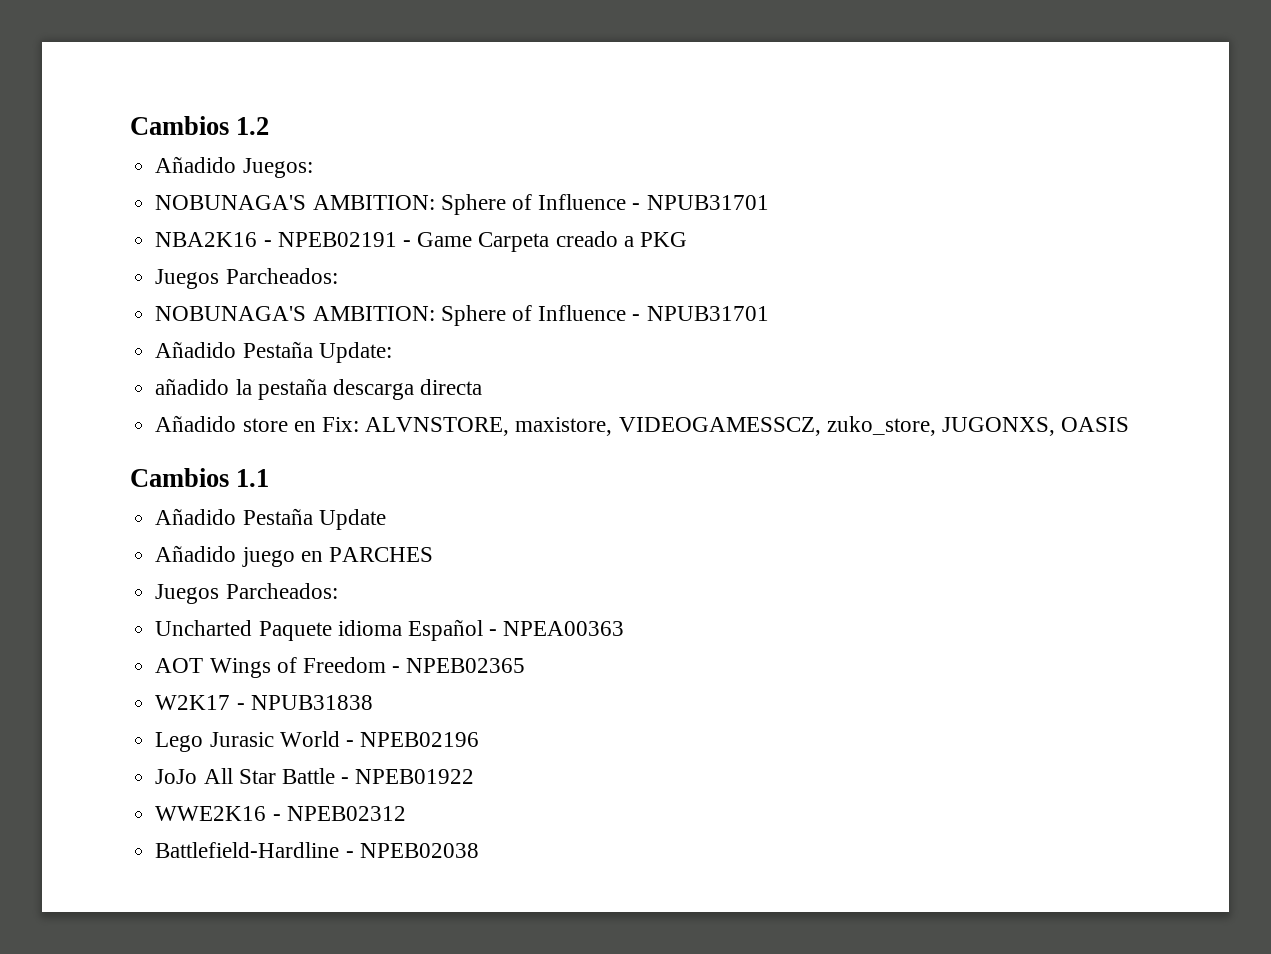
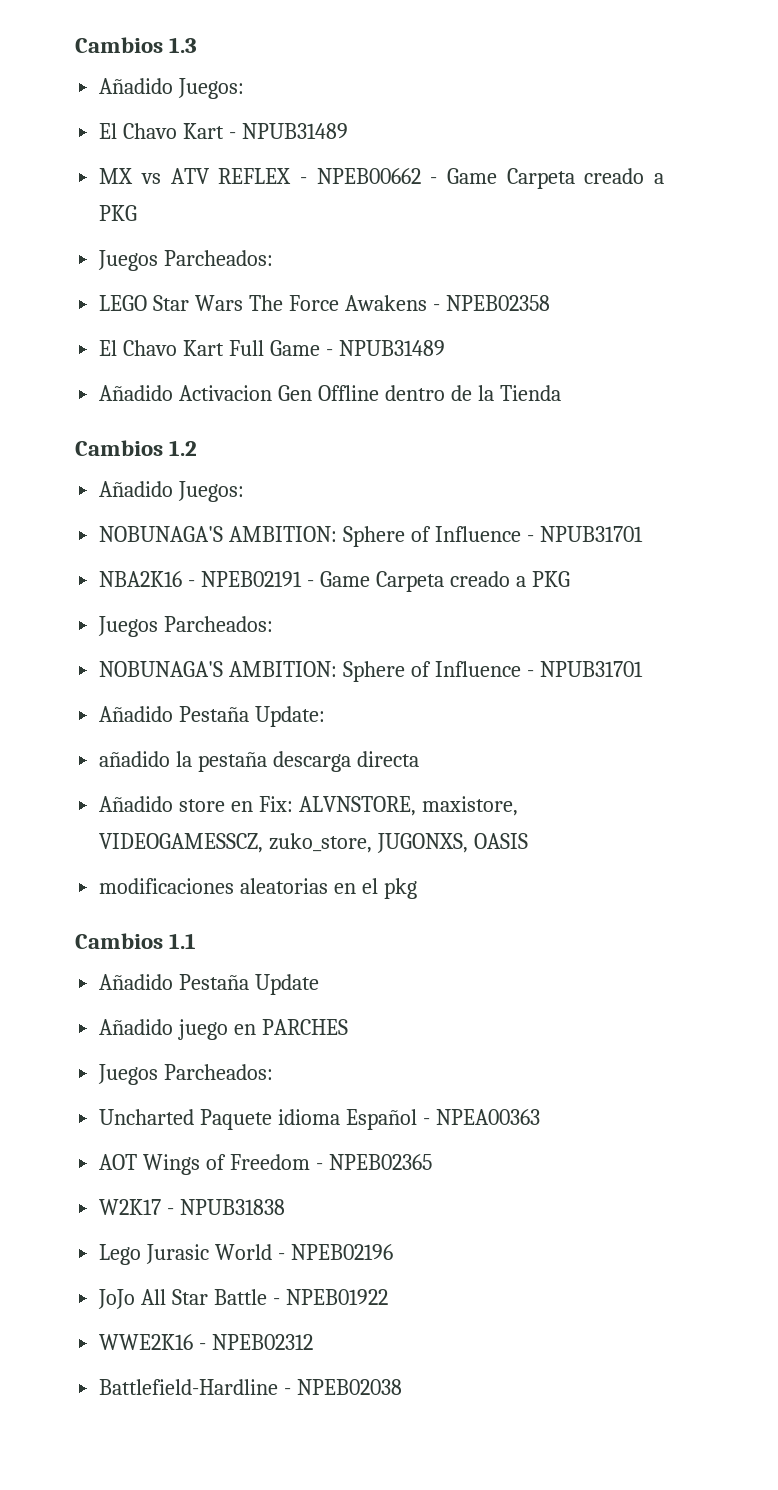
[130,116,229,135] Cambios -> [75,37,198,53] [99,78,245,99] [99,123,348,139] [99,168,664,189] [99,205,138,221] [98,250,274,271] [99,295,550,311] [99,340,445,356] [99,385,561,401] [75,440,163,456] Cambios 1.3 // Añadido Juegos: // El Chavo Kart - NPUB31489 // MX vs ATV REFLEX - NPEB00662 - Game Carpeta creado a PKG // Juegos Parcheados: // LEGO Star Wars The Force Awakens - NPEB02358 // El Chavo Kart Full Game - NPUB31489 // Añadido Activacion Gen Offline dentro de la Tienda // Cambios
(1130, 424) none -> [99,878,417,899] // modificaciones aleatorias en el pkg

